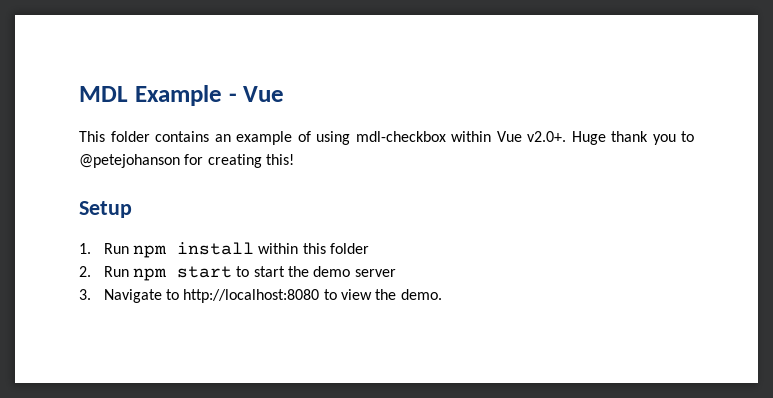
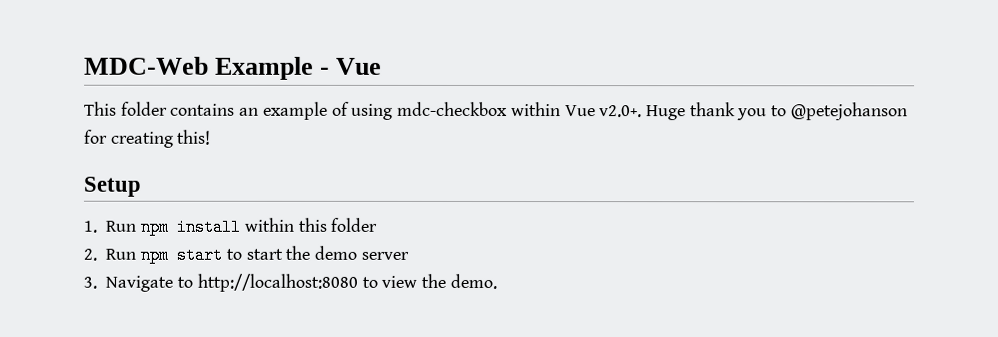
[79,86,128,102] MDL -> [84,56,209,75] MDC-Web
[355,131,446,142] mdl-checkbox -> [397,101,509,117] mdc-checkbox

